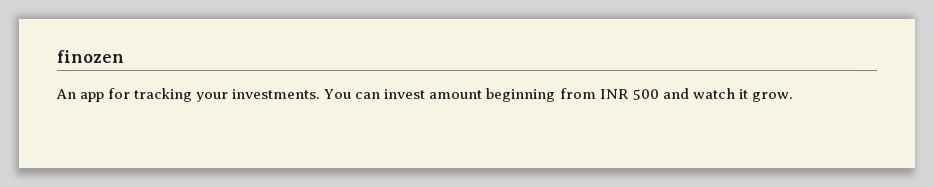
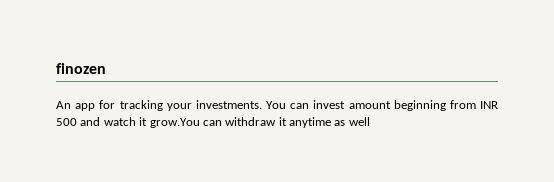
[751,92,793,102] grow. -> [149,117,370,128] grow.You can withdraw it anytime as well

